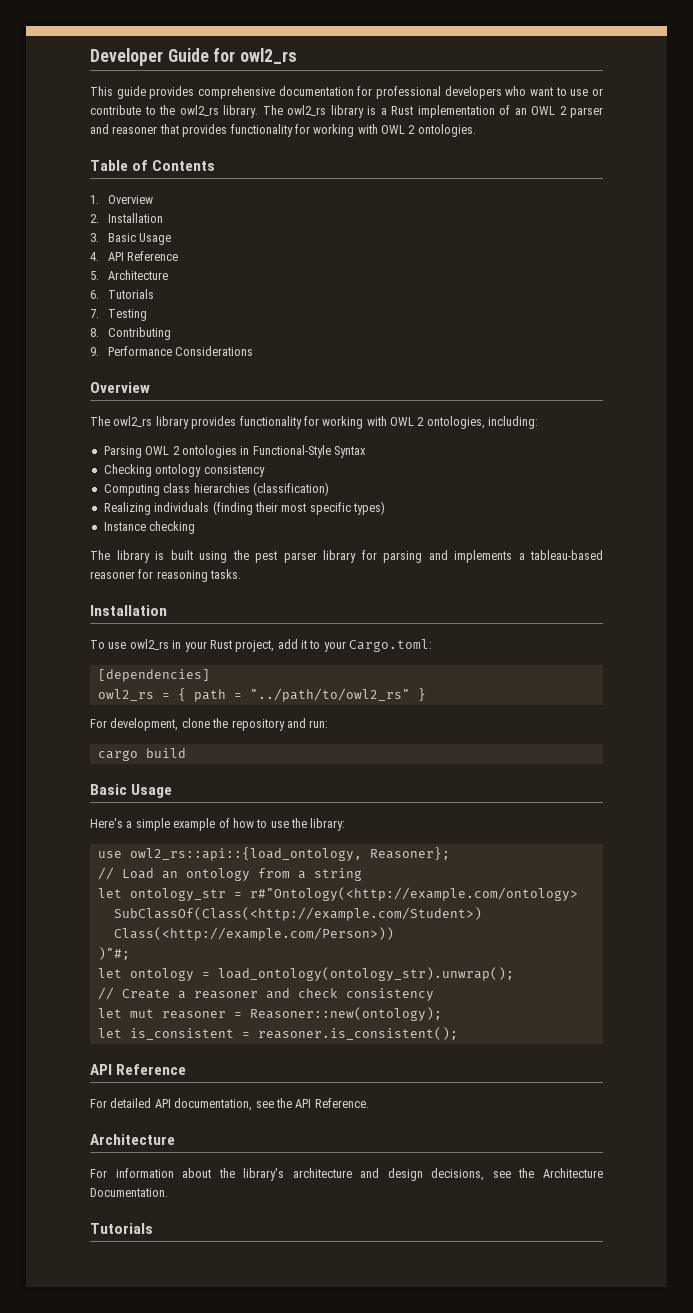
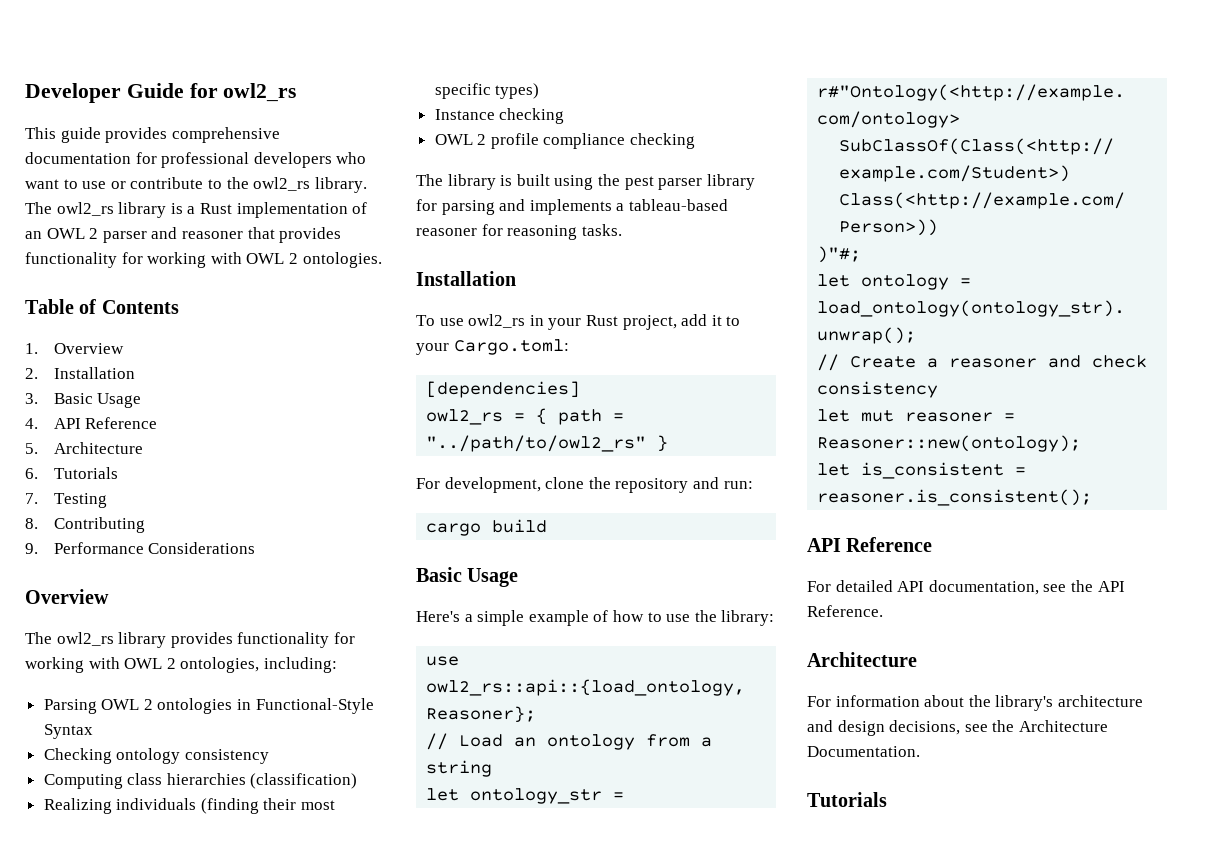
(196, 527) none -> [434,133,696,149] // OWL 2 profile compliance checking

